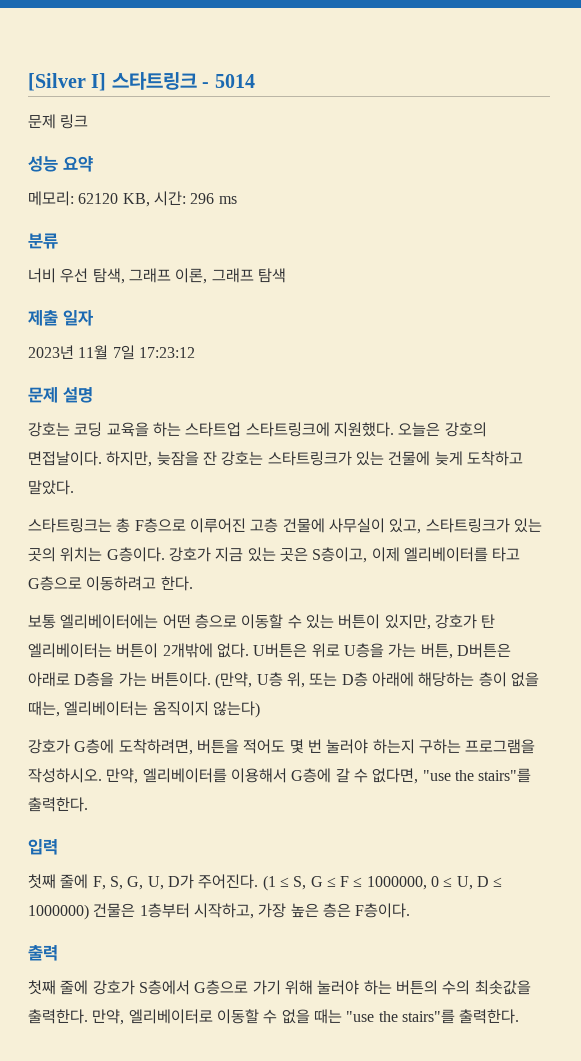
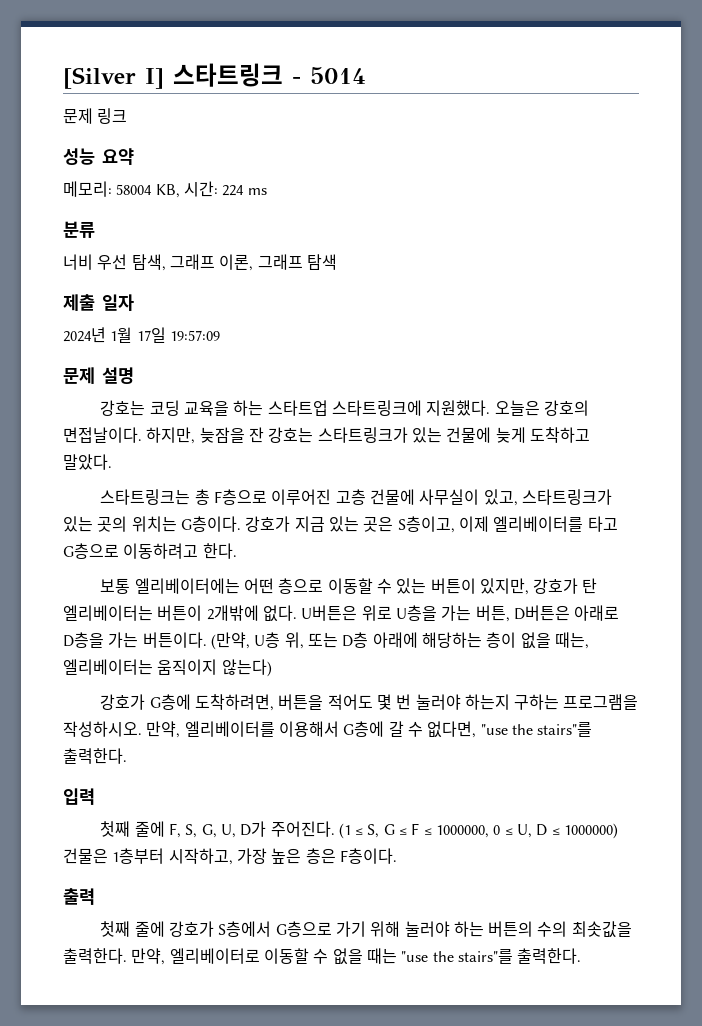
[78,193,119,204] 62120 -> [116,184,153,195] 58004
[190,193,215,204] 296 -> [222,185,245,196] 224
[28,345,195,360] 2023년 11월 7일 17:23:12 -> [63,327,220,343] 2024년 1월 17일 19:57:09

